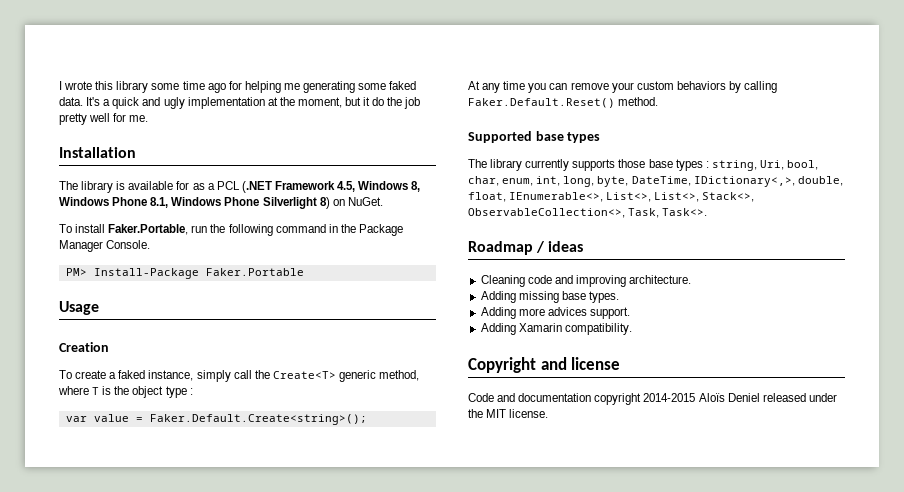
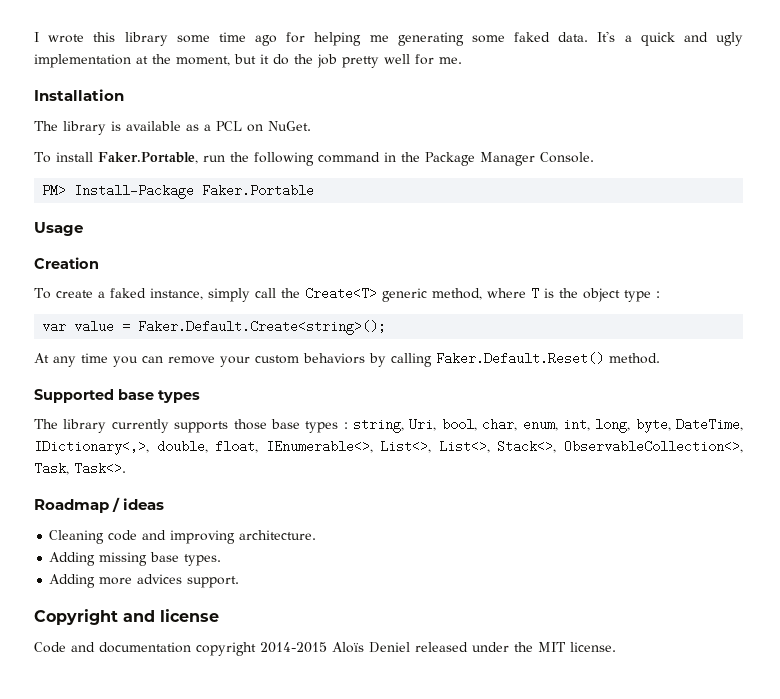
[176,181,190,190] for -> (181, 126) none
[241,181,421,193] [59,197,330,209] (.NET Framework 4.5, Windows 8, Windows Phone 8.1, Windows Phone Silverlight 8) -> (242, 126) none
[480,323,632,335] // Adding Xamarin compatibility. -> (240, 582) none

